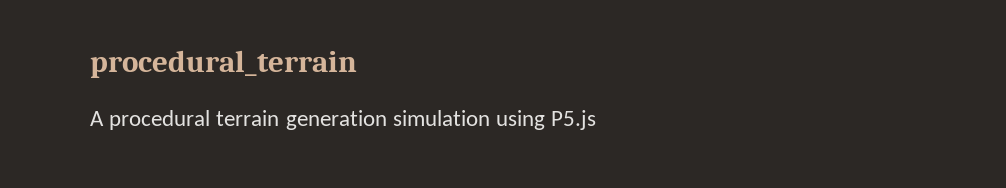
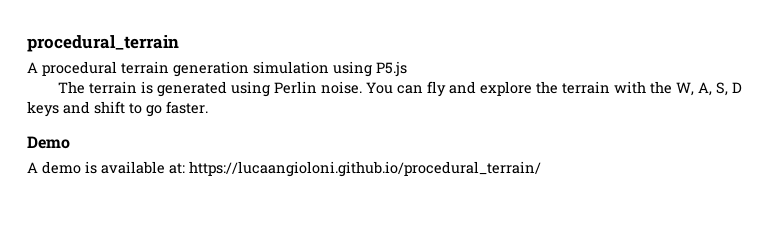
(597, 120) none -> [57,81,742,97] [27,101,208,117] [27,136,70,149] [27,161,541,177] // The terrain is generated using Perlin noise. You can fly and explore the terrain with the W, A, S, D keys and shift to go faster. // Demo // A demo is available at: https://lucaangioloni.github.io/procedural_terrain/

